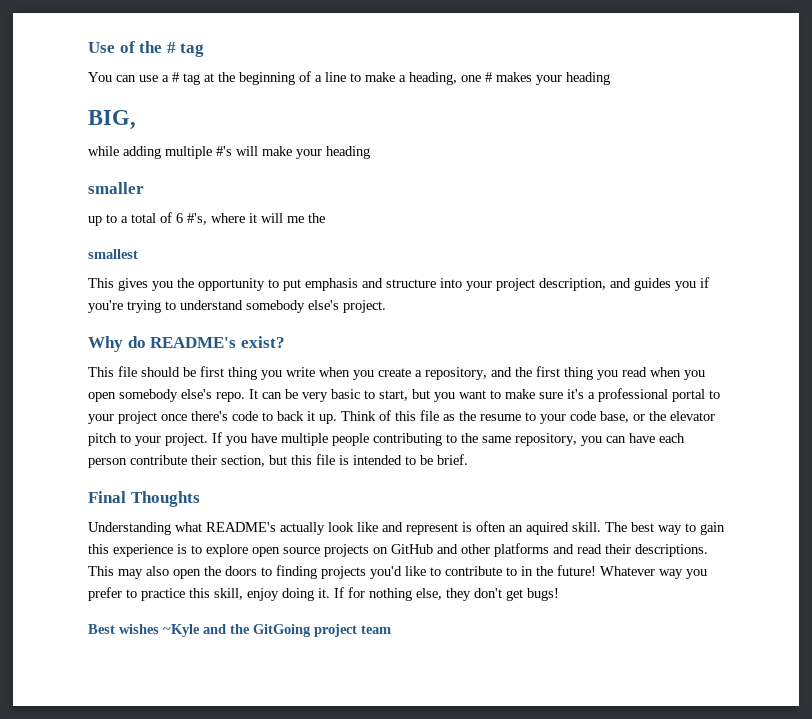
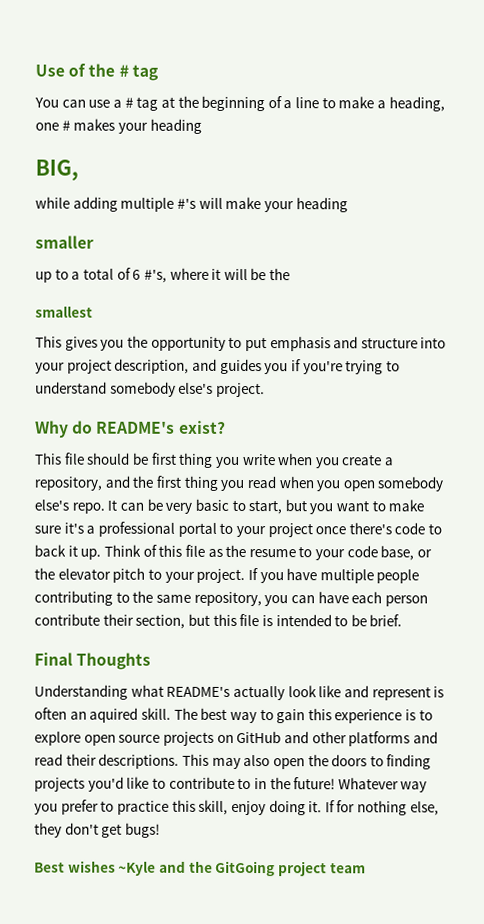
[287,216,304,223] me -> [250,268,267,281] be

